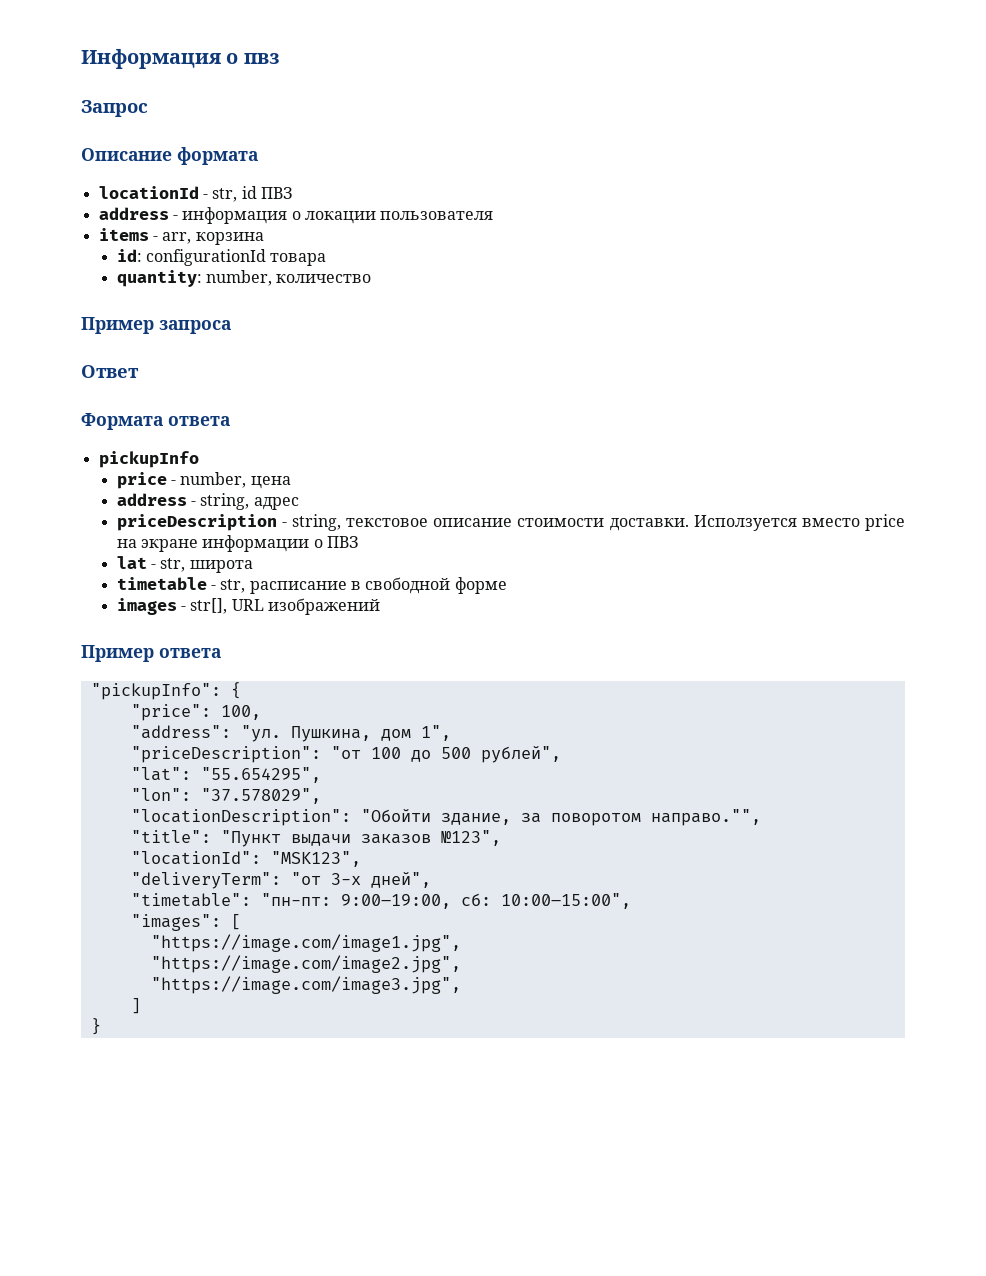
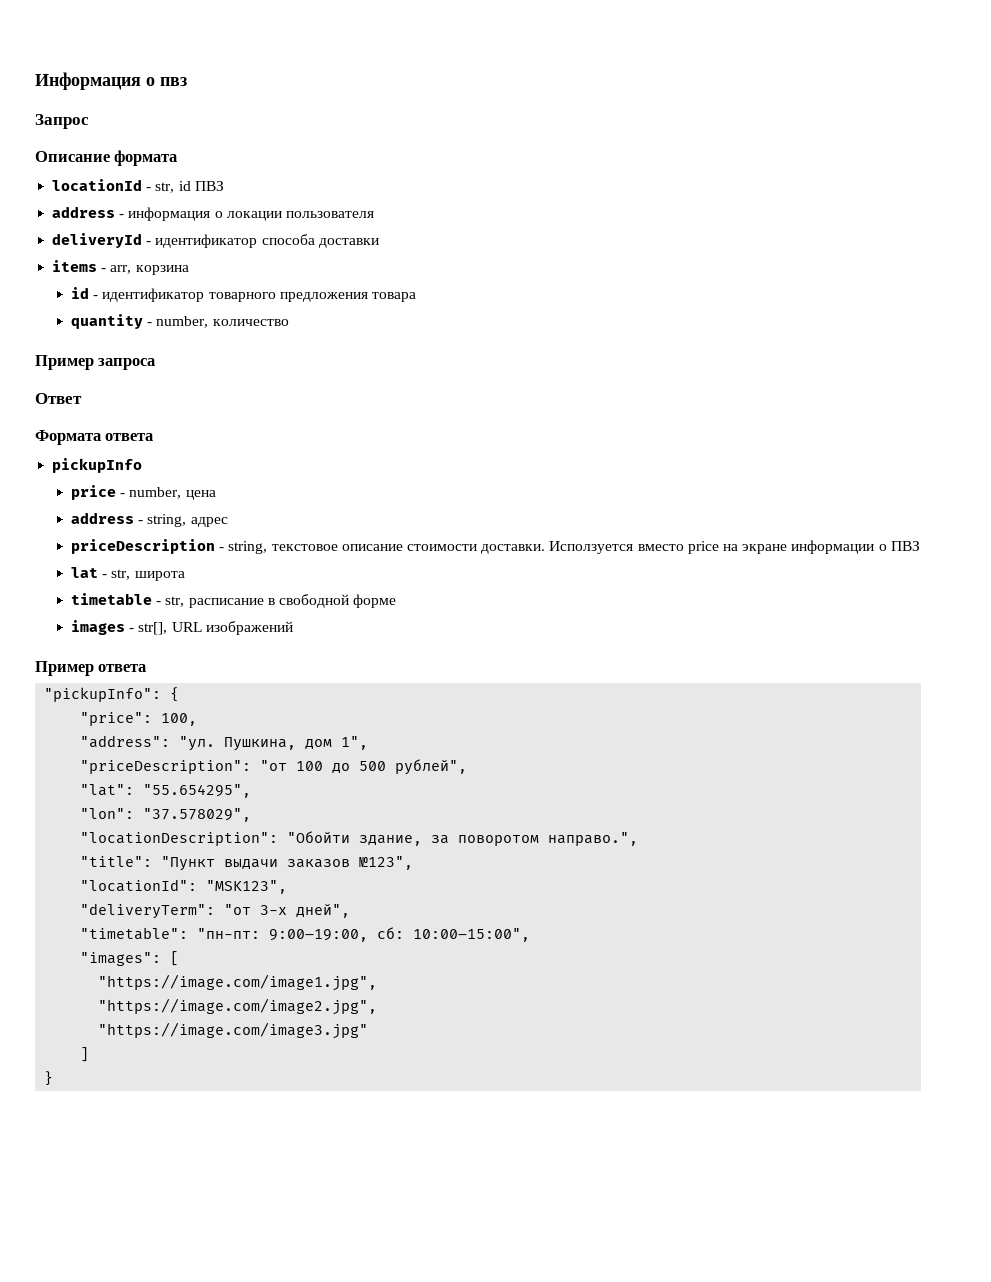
(494, 215) none -> [52,233,379,248] // deliveryId - идентификатор способа доставки
[116,249,267,266] id: configurationId -> [71,287,368,302] id - идентификатор товарного предложения
[116,270,202,287] quantity: -> [71,314,153,329] quantity -
[650,809,761,826] направо."", -> [548,832,639,846] направо.",
[150,976,461,994] "https://image.com/image3.jpg", -> [98,1022,369,1039] "https://image.com/image3.jpg"

